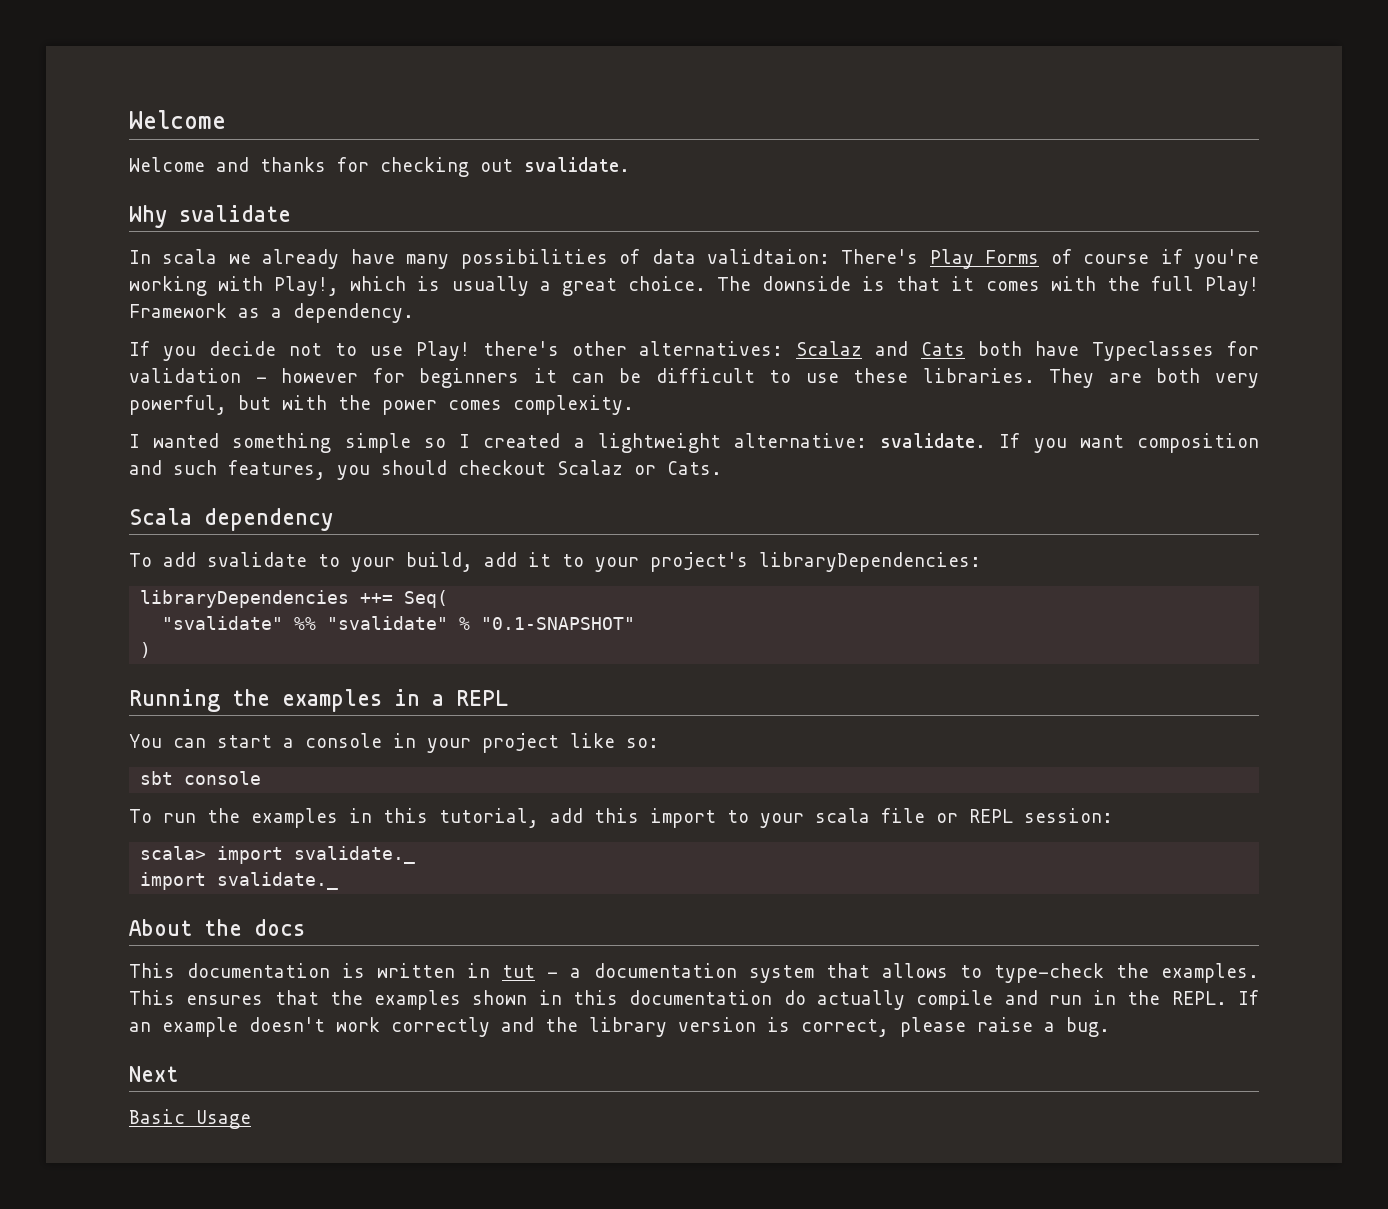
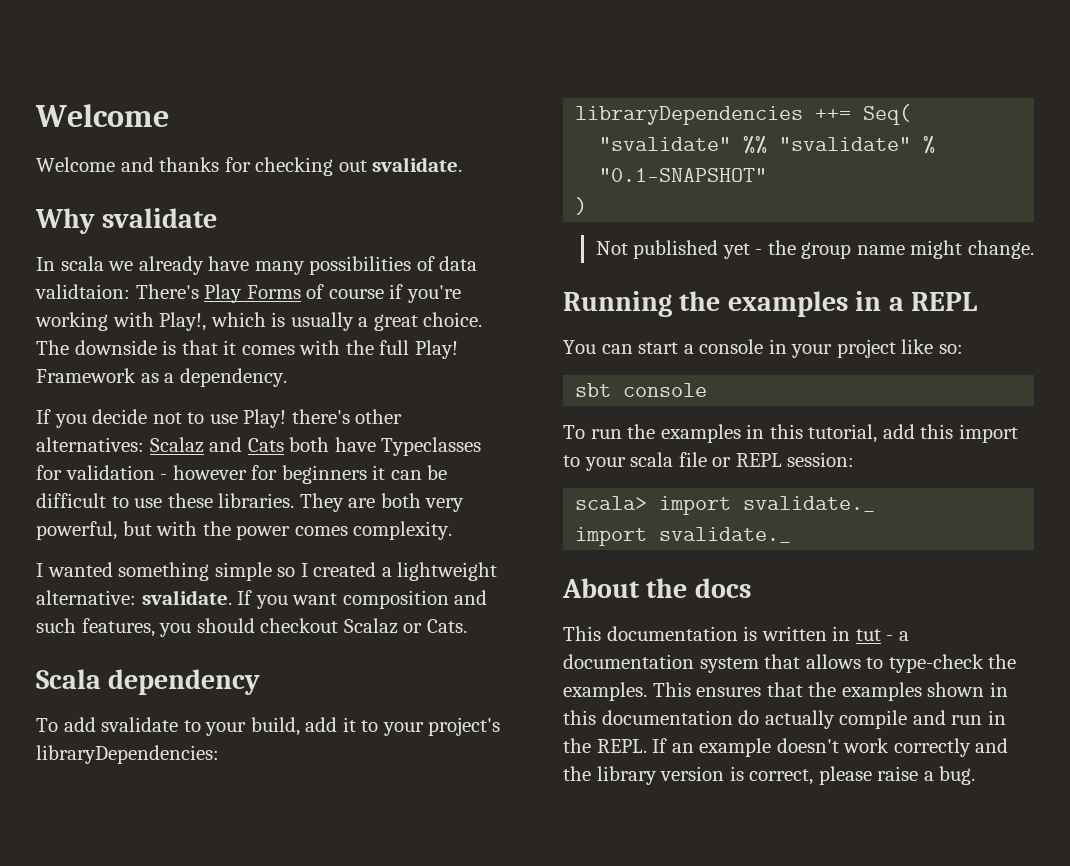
(152, 650) none -> [595,240,1034,259] // Not published yet - the group name might change.
[129,1066,178,1082] [129,1109,251,1129] // Next // Basic Usage -> (976, 775) none

